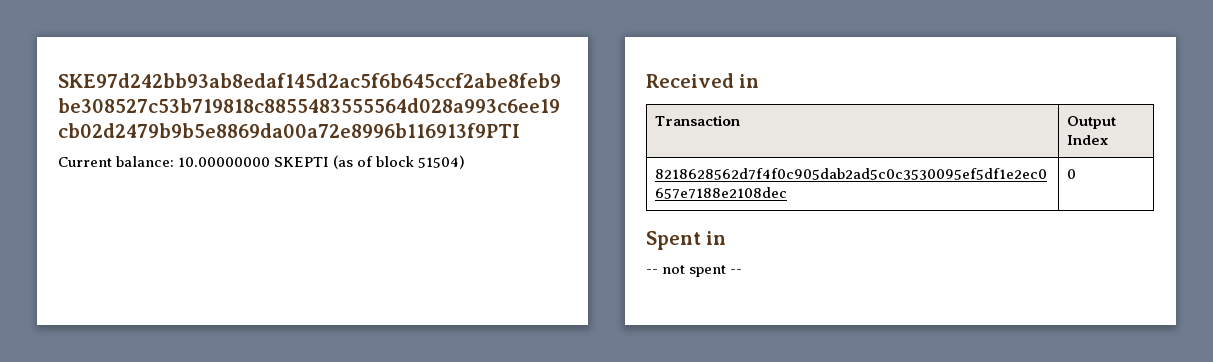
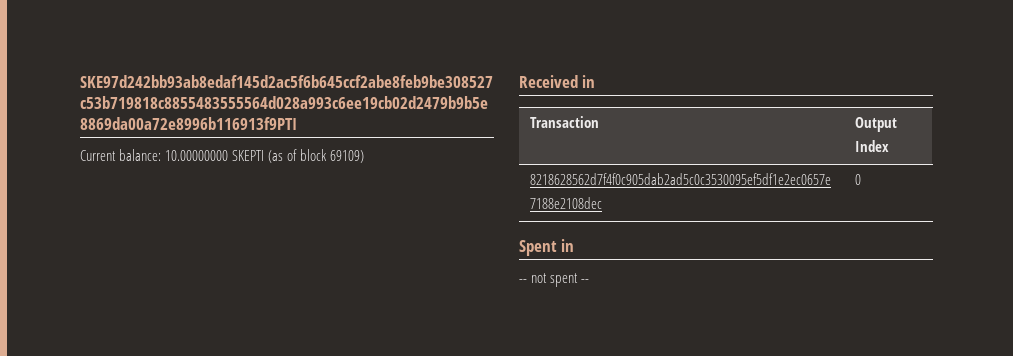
[418,155,466,169] 51504) -> [330,150,365,163] 69109)

